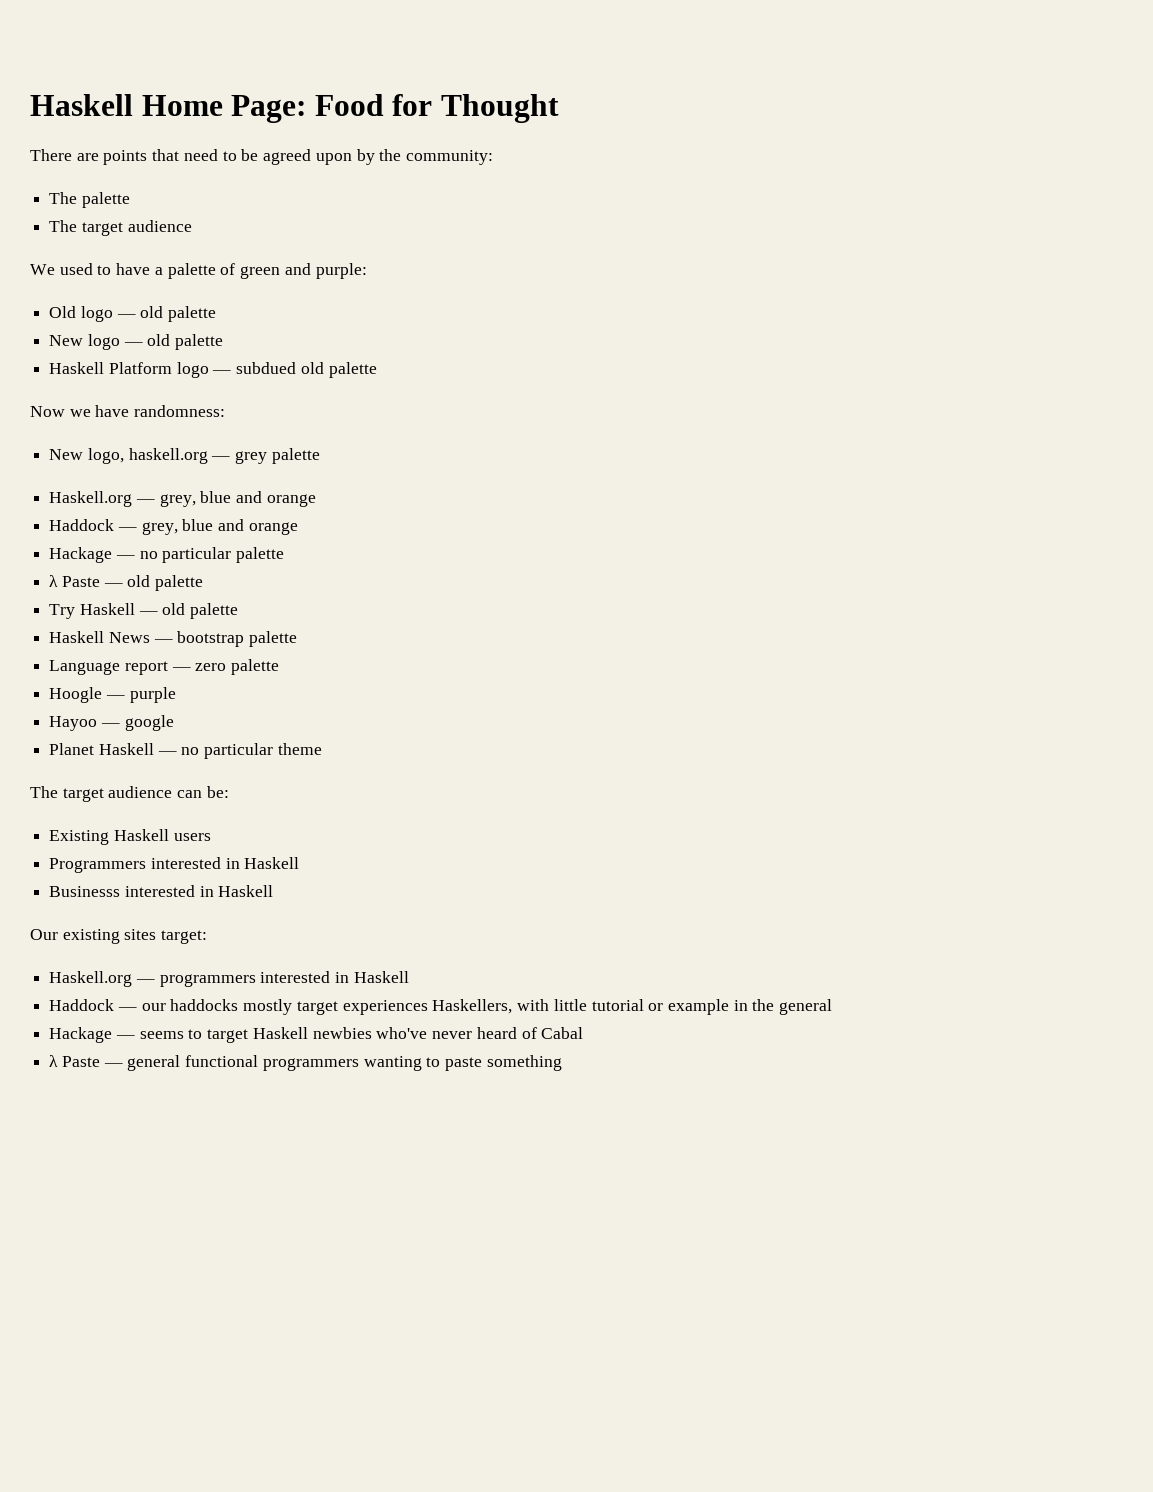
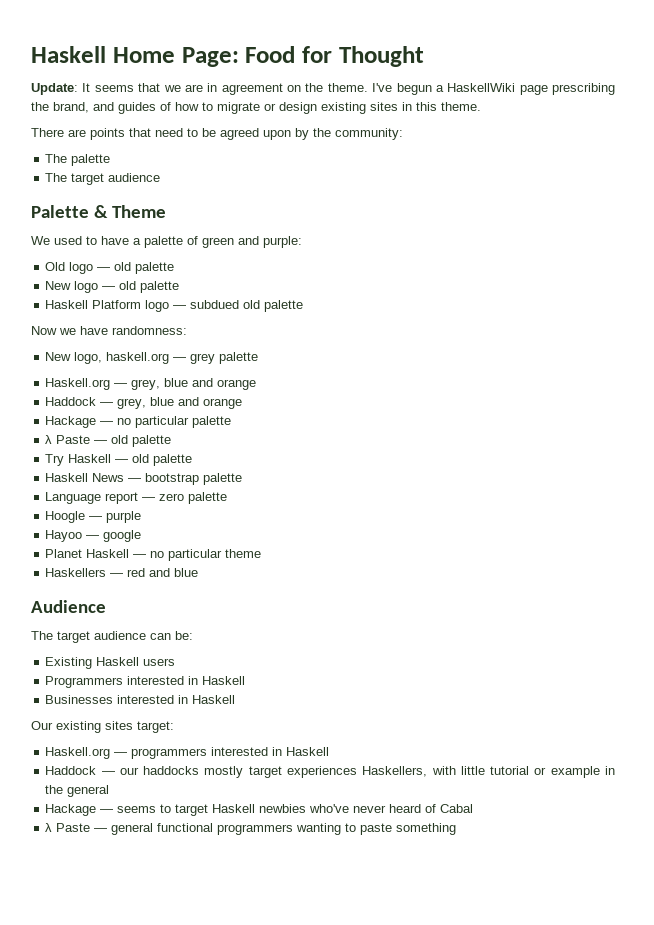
(559, 108) none -> [31,83,615,95] [31,102,481,114] // Update: It seems that we are in agreement on the theme. I've begun a HaskellWiki page prescribing the brand, and guides of how to migrate or design existing sites in this theme.
(192, 226) none -> [31,205,166,218] // Palette & Theme
(322, 749) none -> [45,568,199,577] [31,600,106,613] // Haskellers — red and blue // Audience
[49,886,121,897] Businesss -> [45,695,114,704] Businesses

